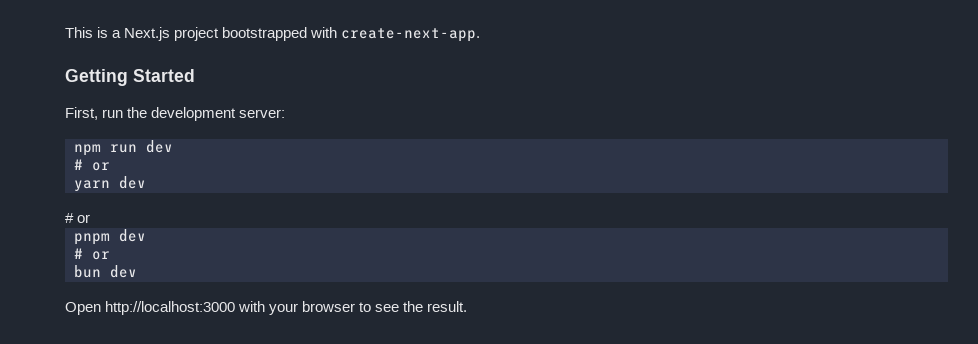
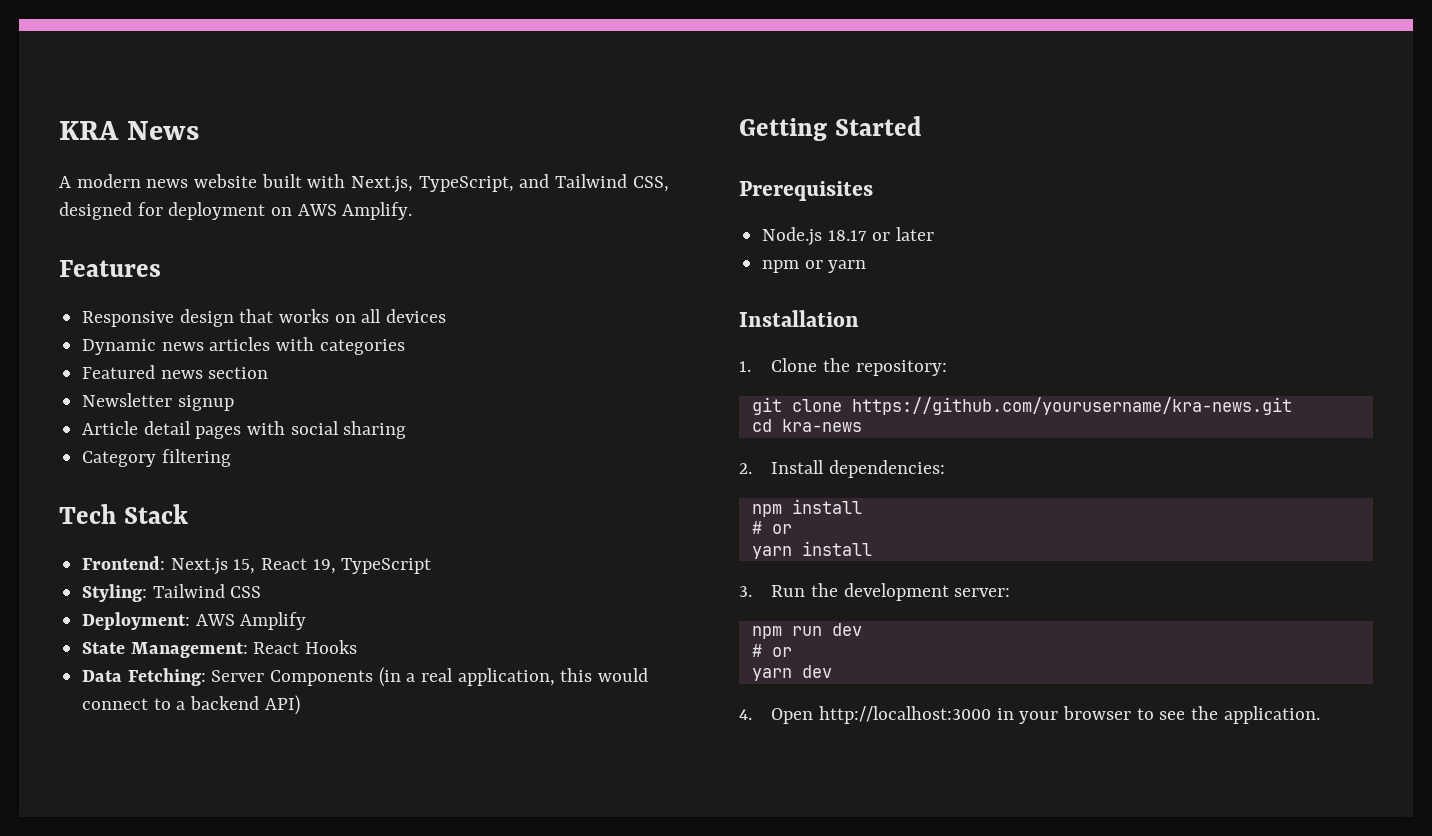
[65,27,481,42] [65,69,195,86] [65,107,124,120] This is a Next.js project bootstrapped with create-next-app. // Getting Started // First, run -> [59,121,199,140] [59,174,669,193] [59,202,413,220] [59,260,161,277] [82,309,447,327] [82,337,405,355] [82,365,269,379] [82,393,234,411] [82,421,407,439] [82,449,231,467] [59,504,188,524] [82,556,432,575] [82,584,262,602] [82,612,307,630] [82,640,358,658] [82,667,649,687] [82,695,300,715] [739,116,922,141] [739,181,873,201] [762,227,935,246] [762,260,867,273] [739,310,859,327] [739,358,947,376] [751,397,1292,415] [751,419,862,432] [739,460,946,478] [751,499,862,517] [751,521,792,534] [751,541,872,559] [739,585,806,597] KRA News // A modern news website built with Next.js, TypeScript, and Tailwind CSS, designed for deployment on AWS Amplify. // Features // Responsive design that works on all devices // Dynamic news articles with categories // Featured news section // Newsletter signup // Article detail pages with social sharing // Category filtering // Tech Stack // Frontend: Next.js 15, React 19, TypeScript // Styling: Tailwind CSS // Deployment: AWS Amplify // State Management: React Hooks // Data Fetching: Server Components (in a real application, this would connect to a backend API) // Getting Started // Prerequisites // Node.js 18.17 or later // npm or yarn // Installation // 1. Clone the repository: // git clone https://github.com/yourusername/kra-news.git // cd kra-news // 2. Install dependencies: // npm install // # or // yarn install // 3. Run
[65,213,91,223] [74,229,146,245] [74,248,110,260] [74,265,137,278] # or // pnpm dev // # or // bun dev // -> [739,709,752,720] 4.
[238,301,266,312] with -> [996,708,1014,720] in
[427,301,468,312] result. -> [1223,706,1320,724] application.

